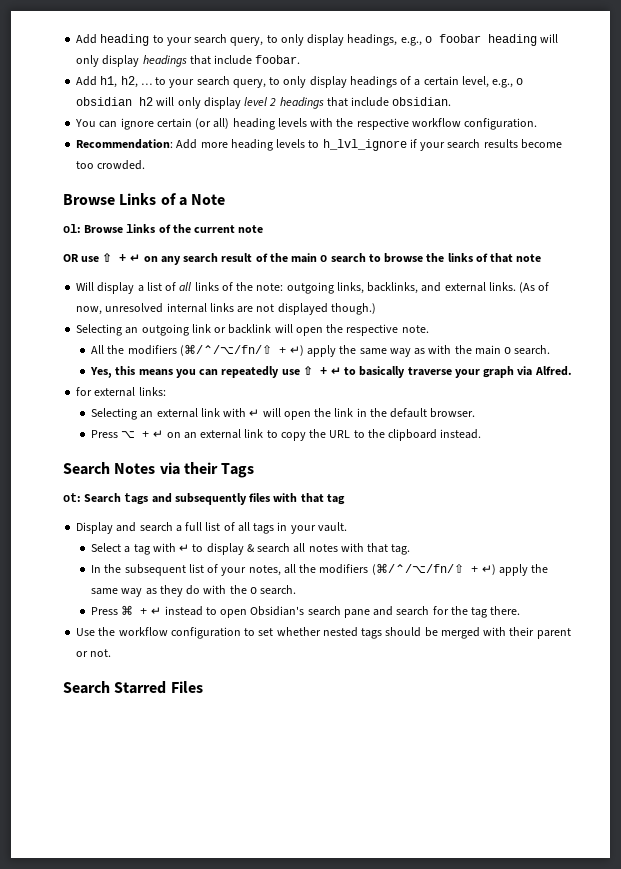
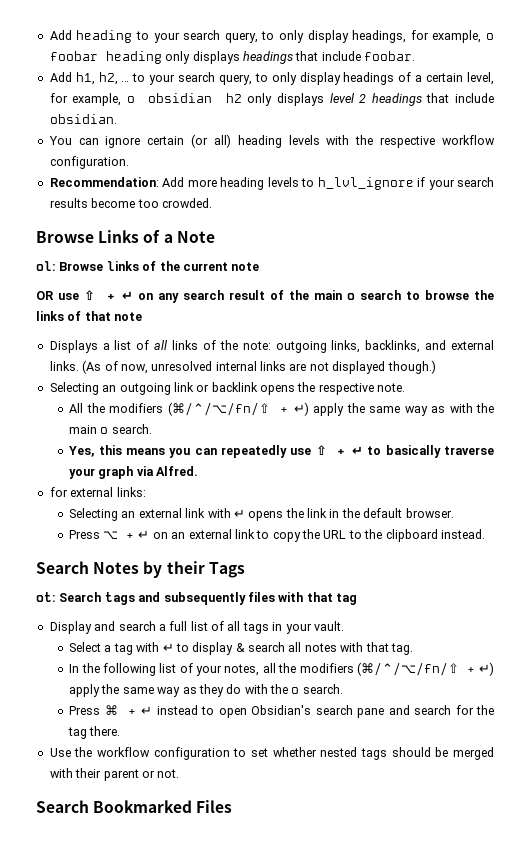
[400,37,422,46] e.g., -> [410,30,482,43] for example,
[540,34,559,43] [76,55,140,67] will only display -> [165,51,240,64] only displays
[492,79,514,88] e.g., -> [49,93,122,106] for example,
[156,97,241,109] will only display -> [247,93,324,106] only displays
[76,282,135,294] Will display -> [49,340,98,353] Displays
[274,324,323,336] will open -> [260,385,295,395] opens
[262,408,311,420] will open -> [248,511,284,521] opens
[159,462,180,475] via -> [143,561,163,578] by
[124,564,186,576] subsequent -> [102,663,156,676] following
[114,681,167,694] Starred -> [93,800,193,813] Bookmarked

